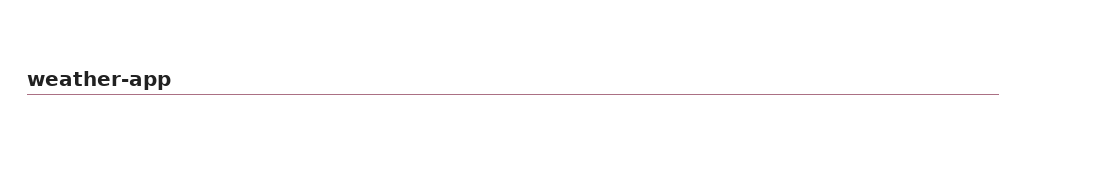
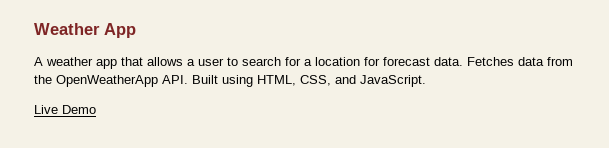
[27,71,171,90] weather-app -> [34,23,136,38] [34,57,573,69] [34,75,426,87] [34,105,96,114] Weather App // A weather app that allows a user to search for a location for forecast data. Fetches data from the OpenWeatherApp API. Built using HTML, CSS, and JavaScript. // Live Demo

